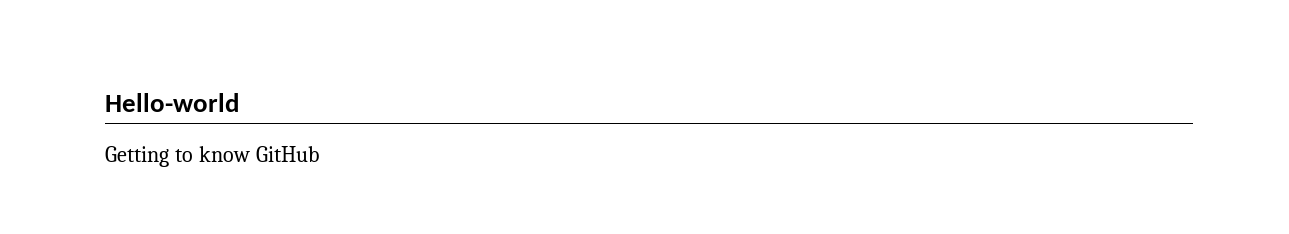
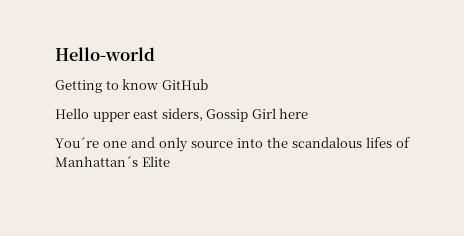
(319, 154) none -> [55,108,309,122] [55,137,410,152] [55,156,170,167] // Hello upper east siders, Gossip Girl here // You´re one and only source into the scandalous lifes of Manhattan´s Elite

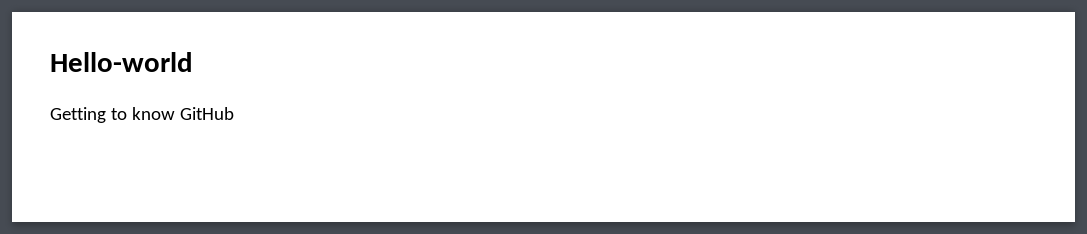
[55,108,309,122] [55,137,410,152] [55,156,170,167] // Hello upper east siders, Gossip Girl here // You´re one and only source into the scandalous lifes of Manhattan´s Elite -> (234, 113) none

